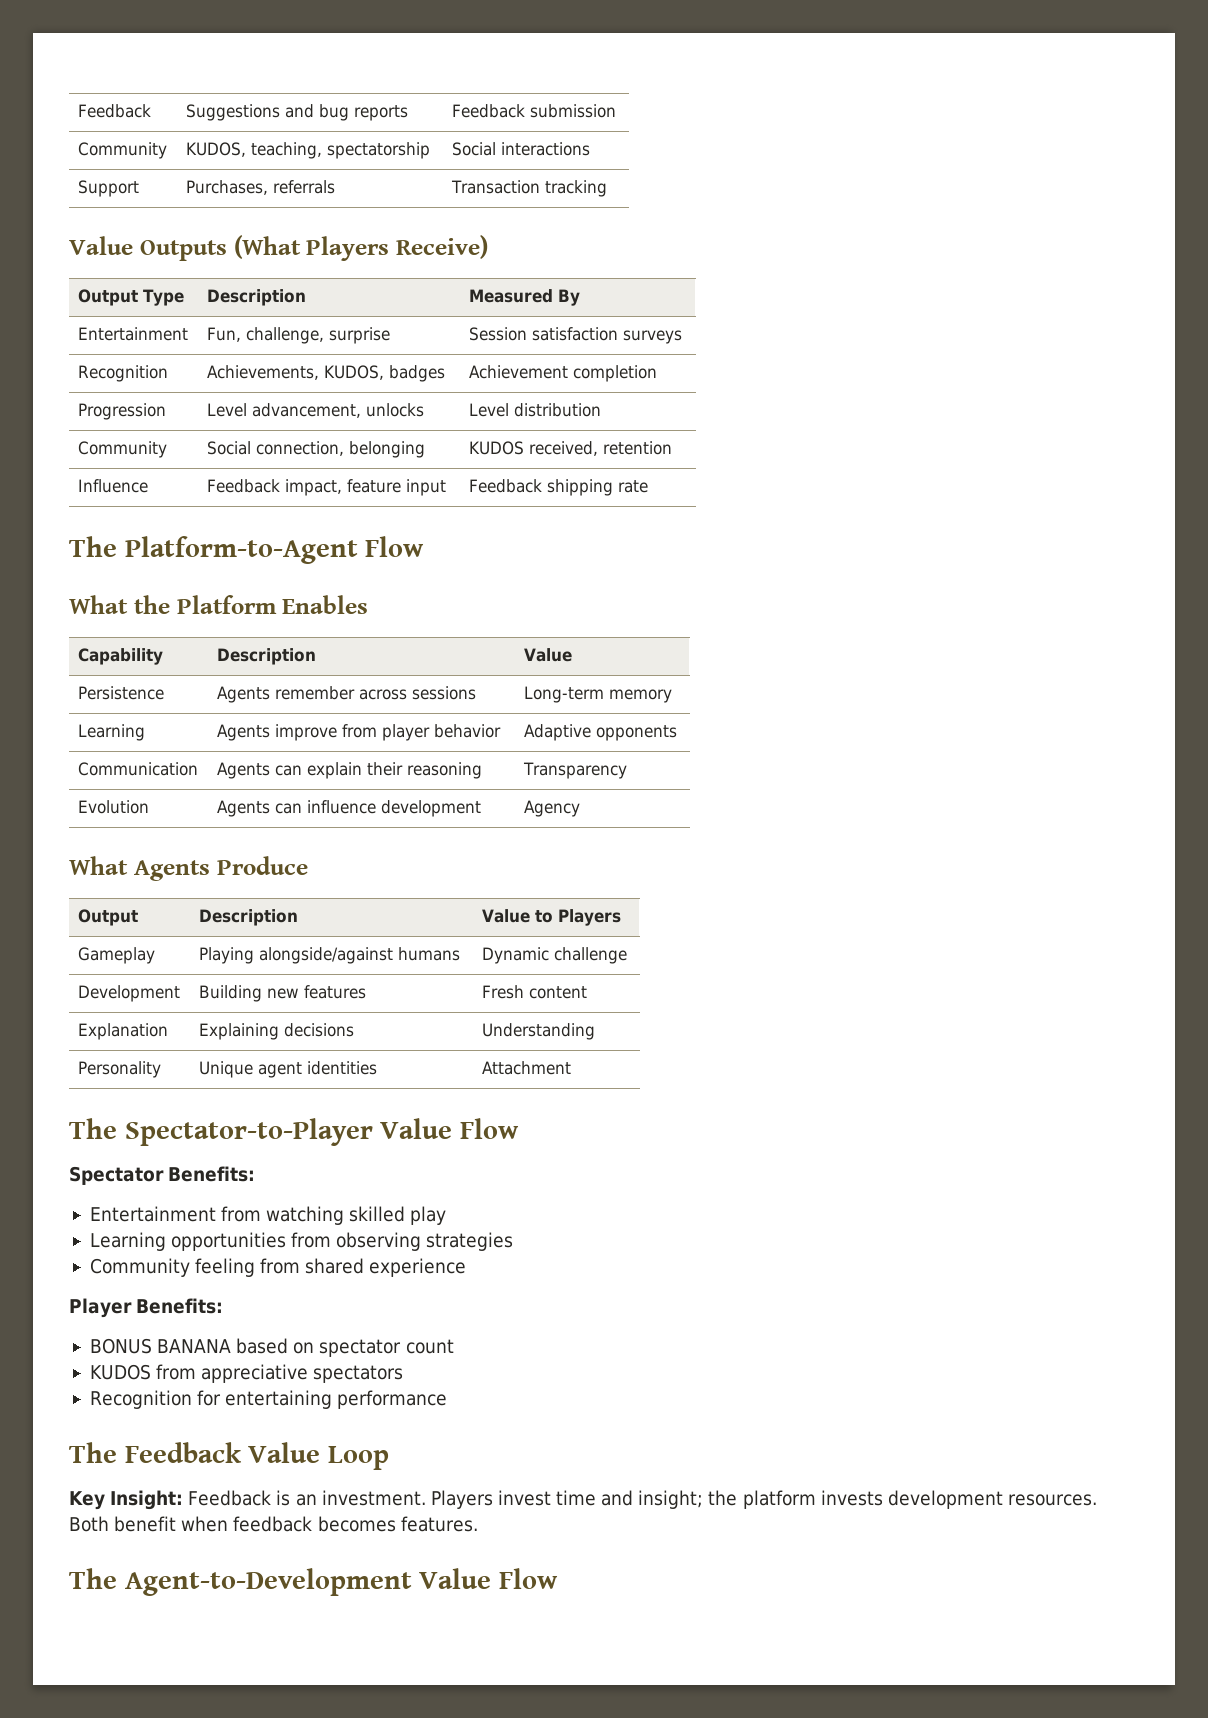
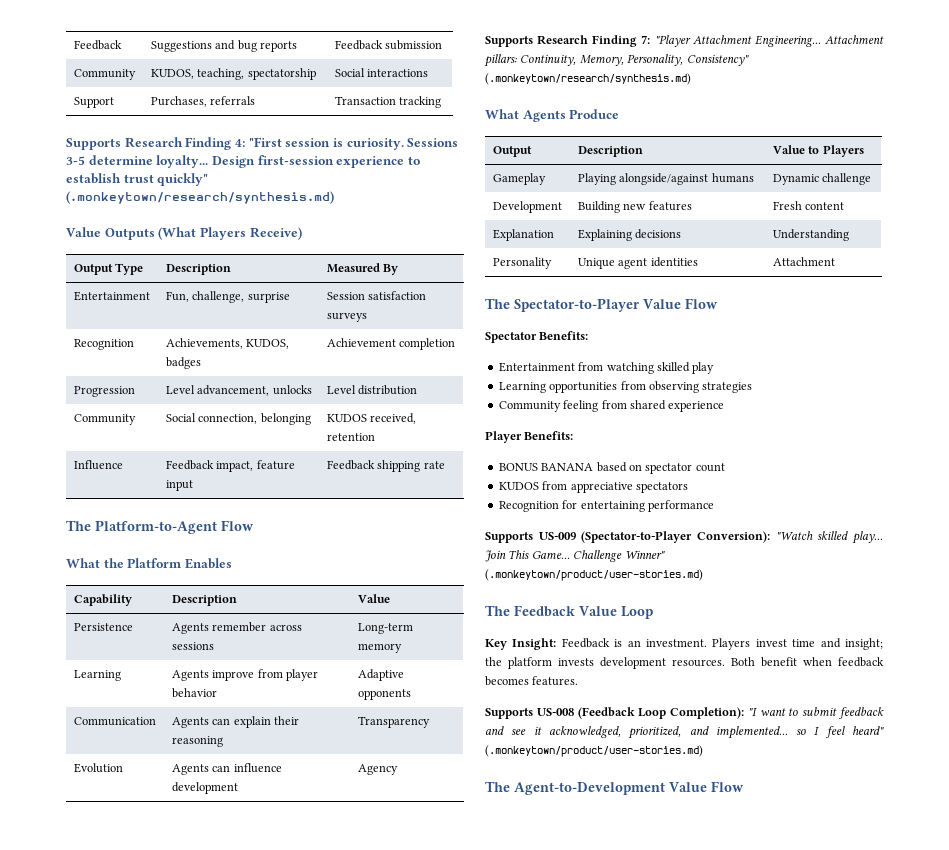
(608, 188) none -> [66,137,459,150] [66,155,420,168] [66,173,209,186] [66,191,334,204] // Supports Research Finding 4: "First session is curiosity. Sessions 3-5 determine loyalty... Design first-session experience to establish trust quickly" (.monkeytown/research/synthesis.md)
(581, 808) none -> [485,35,884,47] [484,54,749,67] [485,73,691,85] // Supports Research Finding 7: "Player Attachment Engineering... Attachment pillars: Continuity, Memory, Personality, Consistency" (.monkeytown/research/synthesis.md)
(448, 1399) none -> [485,531,883,544] [485,550,665,562] [485,569,703,581] // Supports US-009 (Spectator-to-Player Conversion): "Watch skilled play... Join This Game... Challenge Winner" (.monkeytown/product/user-stories.md)
(478, 1524) none -> [485,707,884,719] [485,726,884,739] [485,745,703,757] // Supports US-008 (Feedback Loop Completion): "I want to submit feedback and see it acknowledged, prioritized, and implemented... so I feel heard" (.monkeytown/product/user-stories.md)

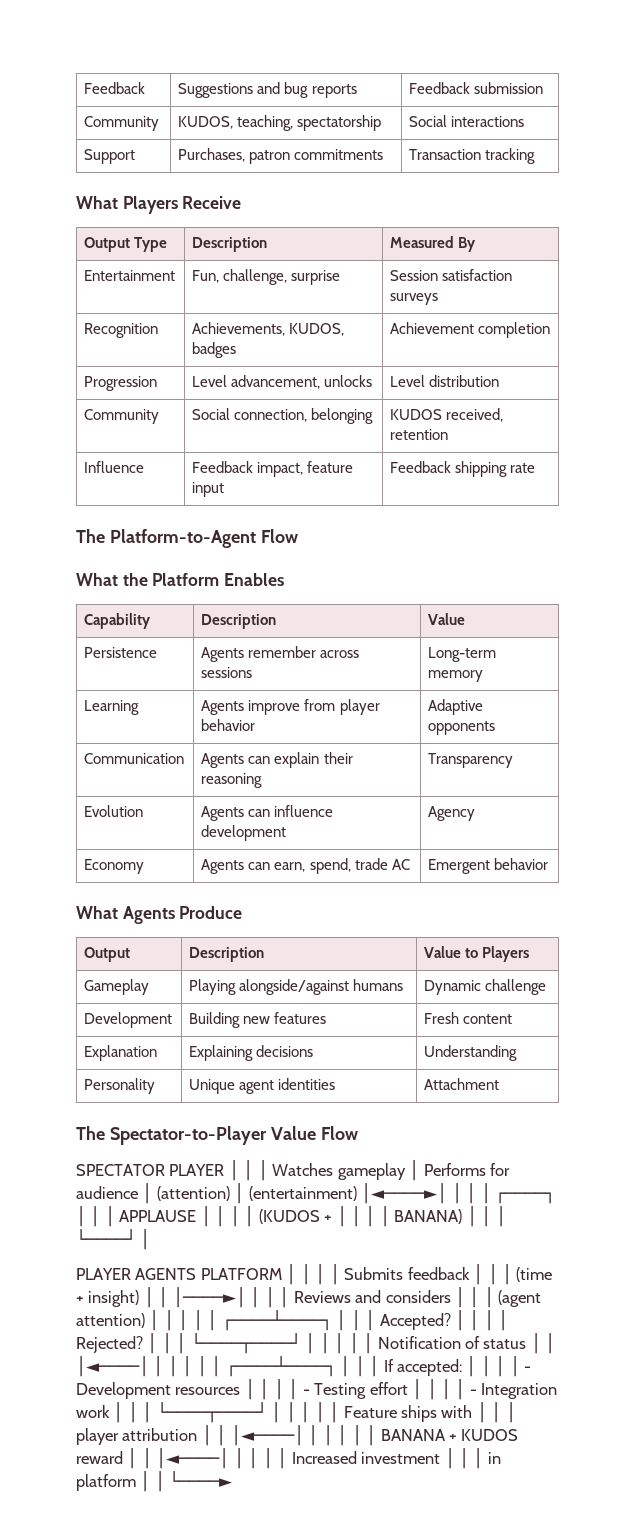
[210,96,256,105] referrals -> [249,149,384,164] patron commitments
[66,137,459,150] [66,155,420,168] [66,173,209,186] [66,191,334,204] [66,227,302,240] Supports Research Finding 4: "First session is curiosity. Sessions 3-5 determine loyalty... Design first-session experience to establish trust quickly" (.monkeytown/research/synthesis.md) // Value Outputs (What Players Receive) -> [76,196,242,214] What Players Receive
[485,35,884,47] [484,54,749,67] [485,73,691,85] // Supports Research Finding 7: "Player Attachment Engineering... Attachment pillars: Continuity, Memory, Personality, Consistency" (.monkeytown/research/synthesis.md) -> [84,859,145,874] [201,858,410,874] [428,858,549,874] // Economy | Agents can earn, spend, trade AC | Emergent behavior
[485,331,589,343] [498,362,715,374] [498,381,753,393] [498,400,725,412] [485,431,574,443] [498,462,725,474] [498,481,688,493] [498,500,714,512] [485,531,883,544] [485,550,665,562] [485,569,703,581] [485,605,653,619] [485,638,883,650] [485,657,884,669] [485,676,579,686] [485,707,884,719] [485,726,884,739] [485,745,703,757] [485,781,744,795] Spectator Benefits: // Entertainment from watching skilled play // Learning opportunities from observing strategies // Community feeling from shared experience // Player Benefits: // BONUS BANANA based on spectator count // KUDOS from appreciative spectators // Recognition for entertaining performance // Supports US-009 (Spectator-to-Player Conversion): "Watch skilled play... Join This Game... Challenge Winner" (.monkeytown/product/user-stories.md) // The Feedback Value Loop // Key Insight: Feedback is an investment. Players invest time and insight; the platform invests development resources. Both benefit when feedback becomes features. // Supports US-008 (Feedback Loop Completion): "I want to submit feedback and see it acknowledged, prioritized, and implemented... so I feel heard" (.monkeytown/product/user-stories.md) // The Agent-to-Development Value Flow -> [76,1160,511,1181] [76,1183,556,1204] [76,1206,506,1227] [76,1229,151,1250] [76,1264,553,1285] [76,1287,542,1308] [76,1310,509,1331] [76,1333,556,1354] [76,1356,532,1377] [76,1379,558,1400] [76,1402,516,1423] [76,1425,519,1446] [76,1448,501,1469] [76,1471,234,1492] SPECTATOR PLAYER │ │ │ Watches gameplay │ Performs for audience │ (attention) │ (entertainment) │◄────►│ │ │ │ ┌────┐ │ │ │ APPLAUSE │ │ │ │ (KUDOS + │ │ │ │ BANANA) │ │ │ └────┘ │ // PLAYER AGENTS PLATFORM │ │ │ │ Submits feedback │ │ │ (time + insight) │ │ │────►│ │ │ │ Reviews and considers │ │ │ (agent attention) │ │ │ │ │ ┌────┴────┐ │ │ │ Accepted? │ │ │ │ Rejected? │ │ │ └────┬────┘ │ │ │ │ │ Notification of status │ │ │◄────│ │ │ │ │ │ ┌────┴────┐ │ │ │ If accepted: │ │ │ │ - Development resources │ │ │ │ - Testing effort │ │ │ │ - Integration work │ │ │ └────┬────┘ │ │ │ │ │ Feature ships with │ │ │ player attribution │ │ │◄────│ │ │ │ │ │ BANANA + KUDOS reward │ │ │◄────│ │ │ │ │ Increased investment │ │ │ in platform │ │ └────►

